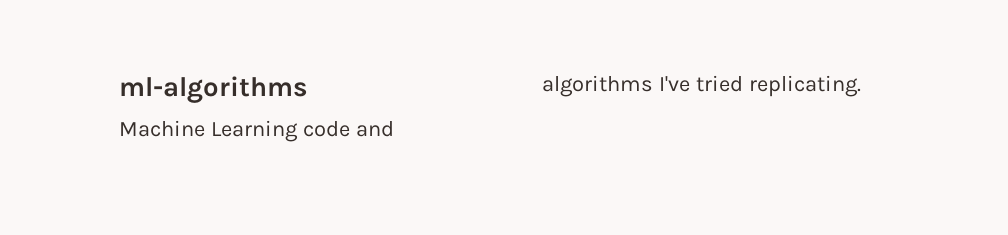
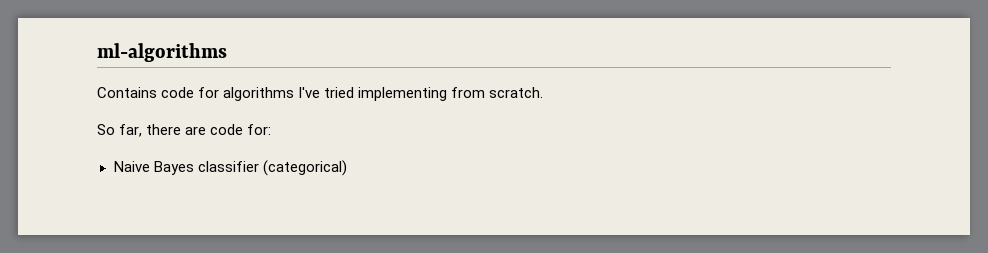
[119,120,394,142] [542,75,861,97] Machine Learning code and algorithms I've tried replicating. -> [97,87,544,101] [97,124,272,137] [113,160,347,176] Contains code for algorithms I've tried implementing from scratch. // So far, there are code for: // Naive Bayes classifier (categorical)

